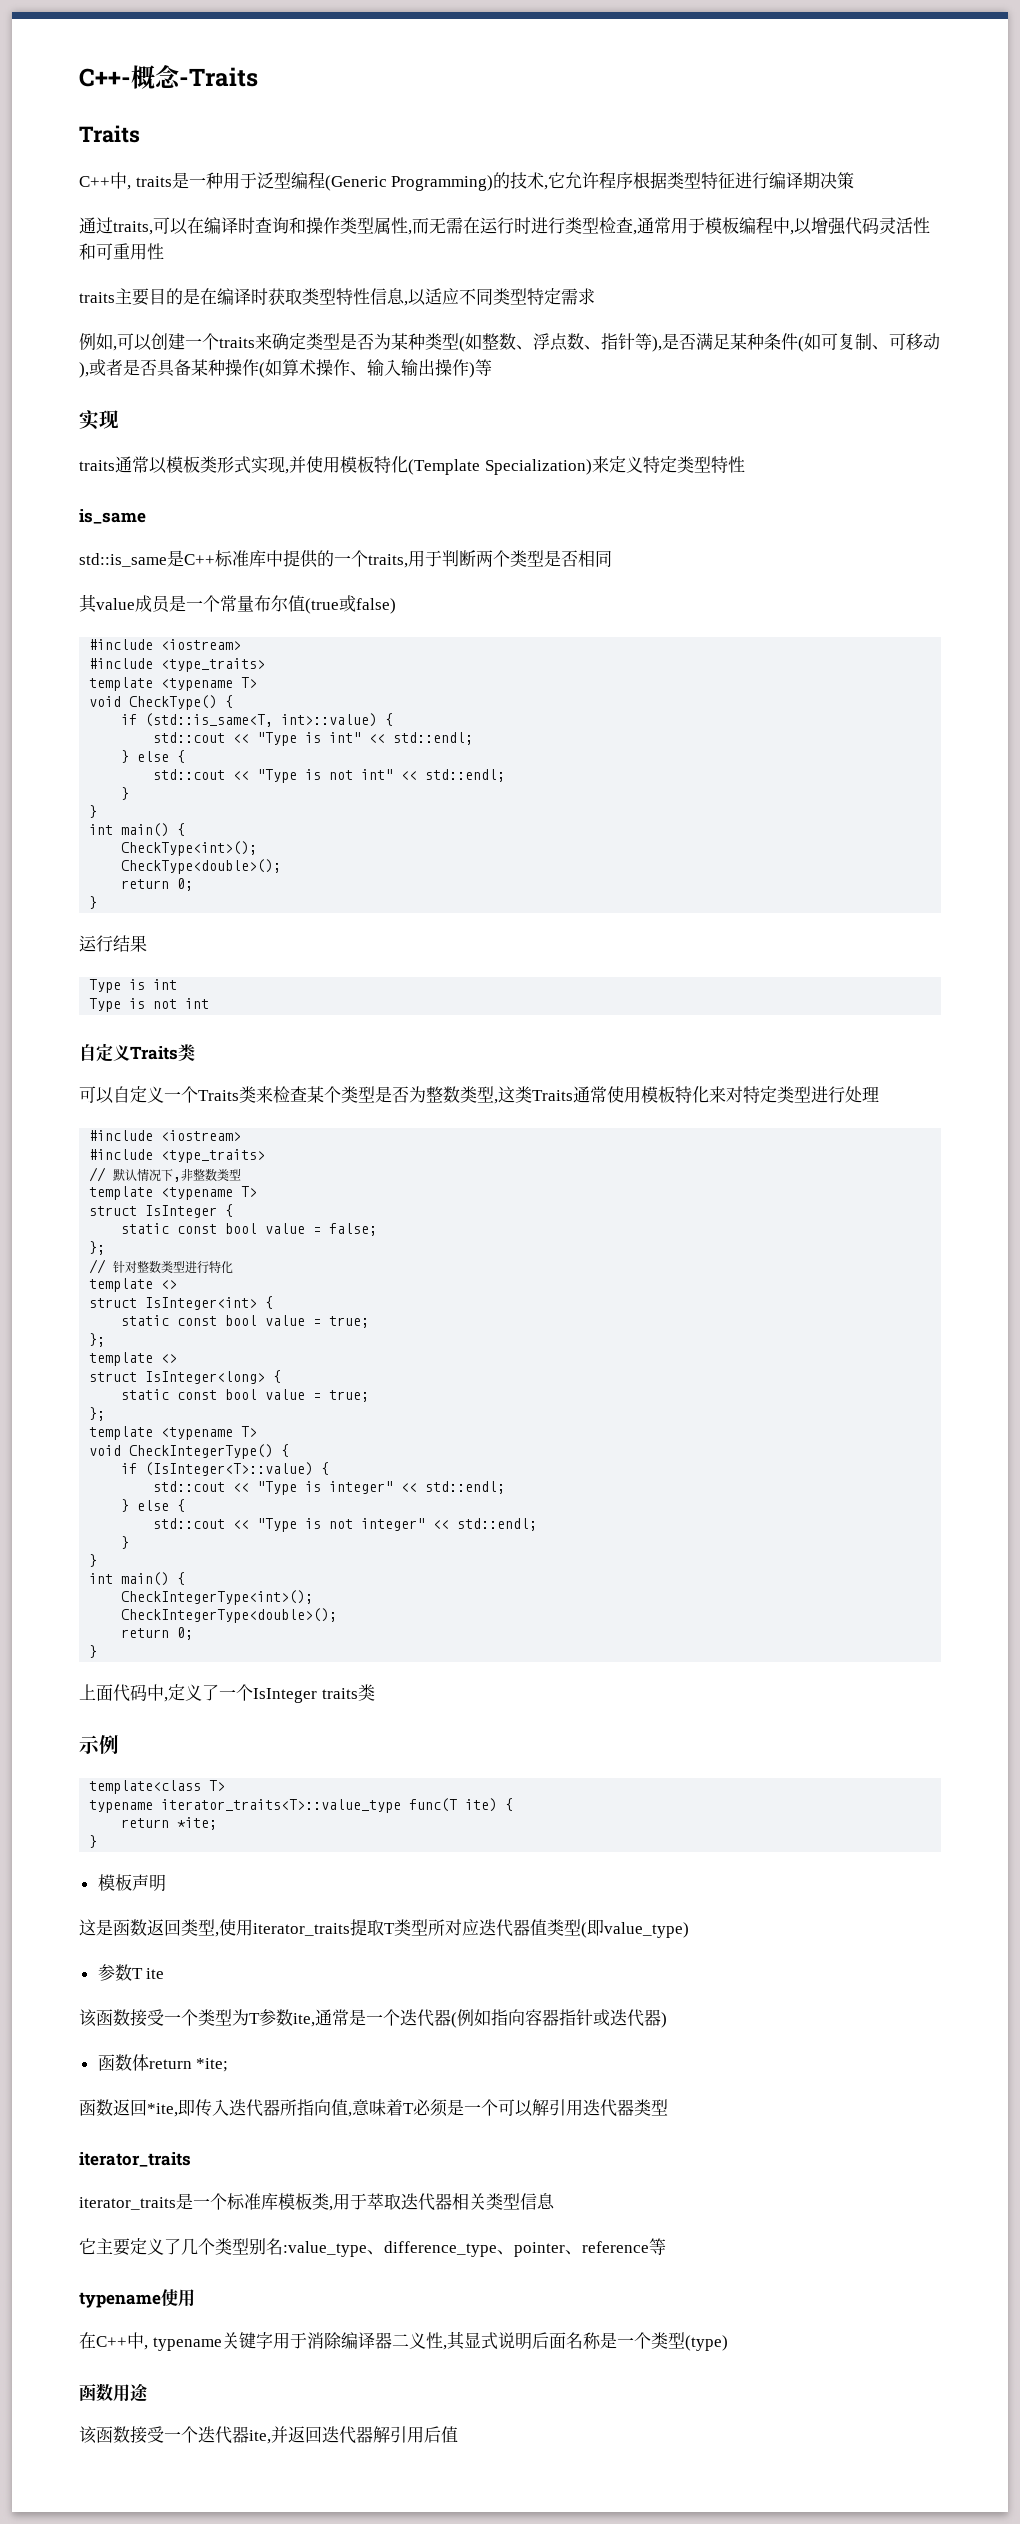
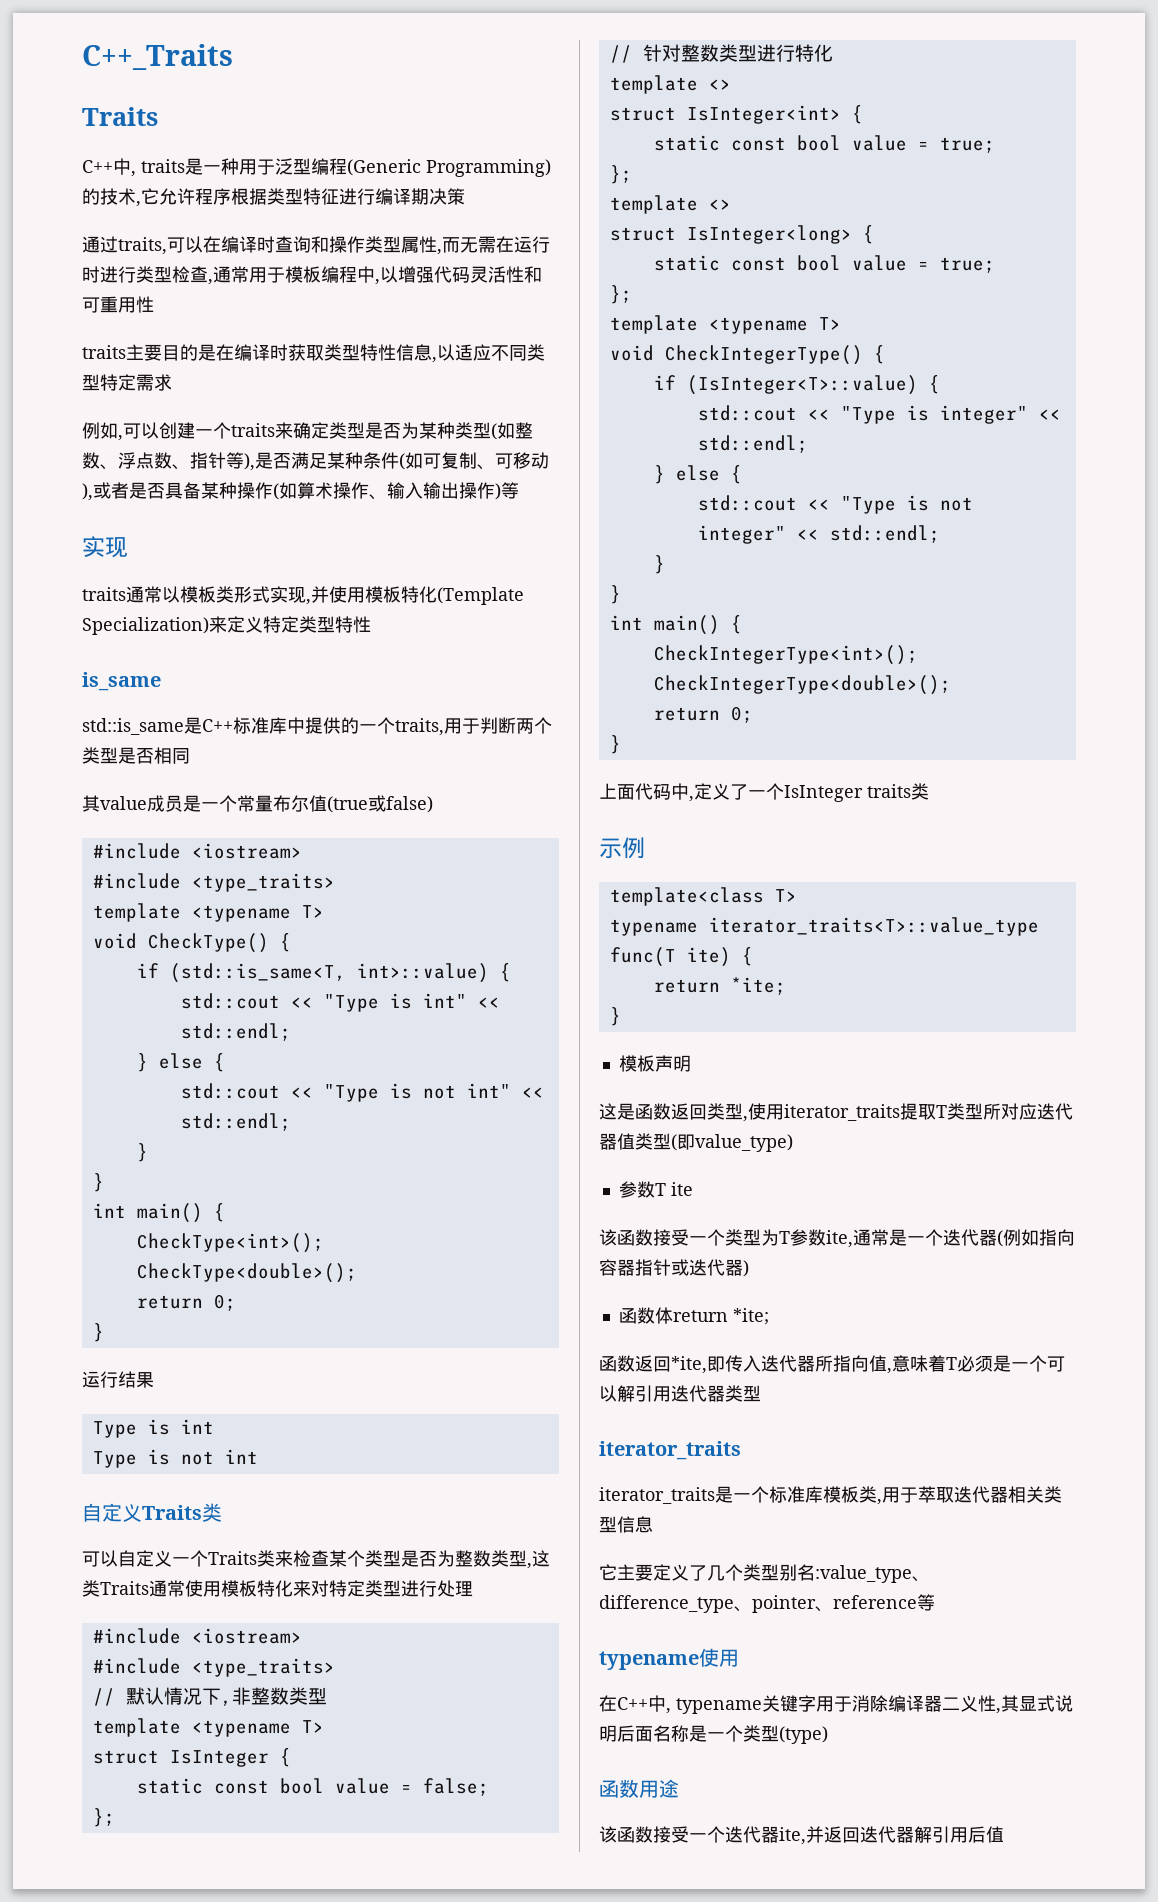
[79,65,258,89] C++-概念-Traits -> [82,44,233,70] C++_Traits

